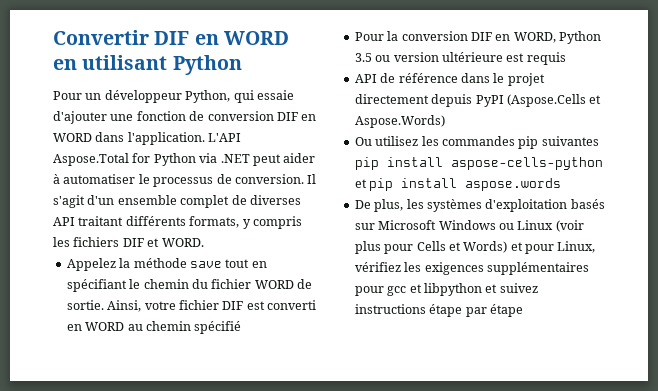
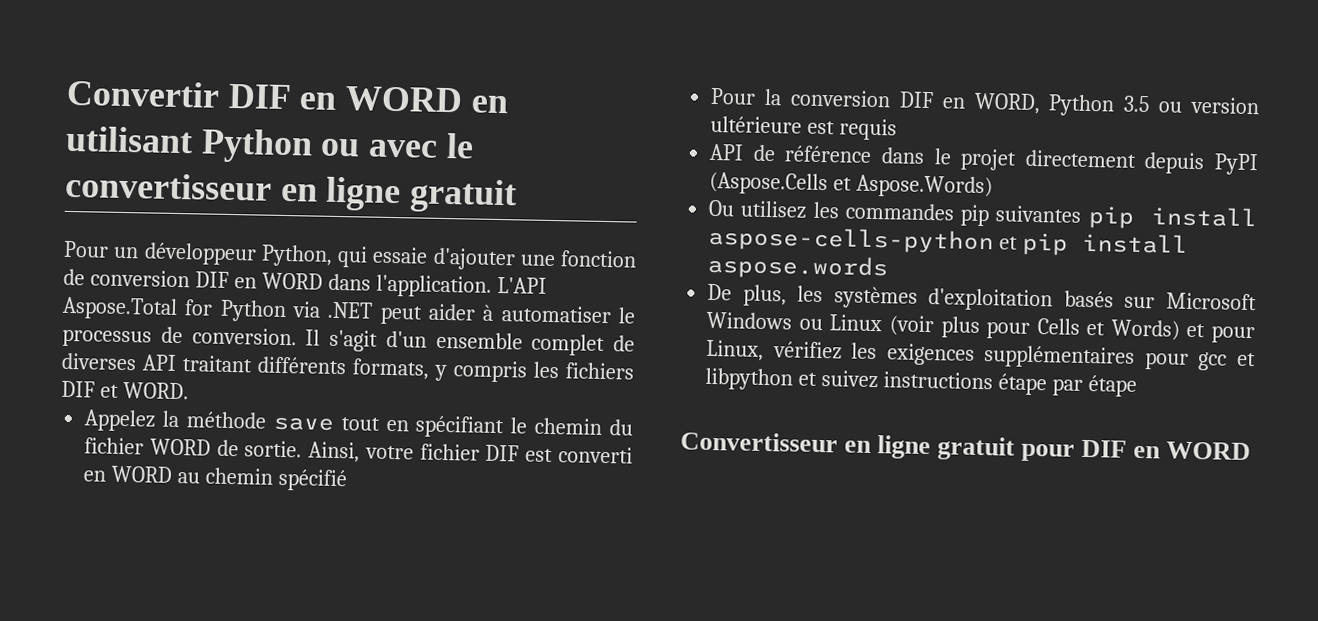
(242, 65) none -> [320,132,474,159] [65,171,518,214] ou avec le convertisseur en ligne gratuit
(523, 310) none -> [680,431,1252,462] // Convertisseur en ligne gratuit pour DIF en WORD

